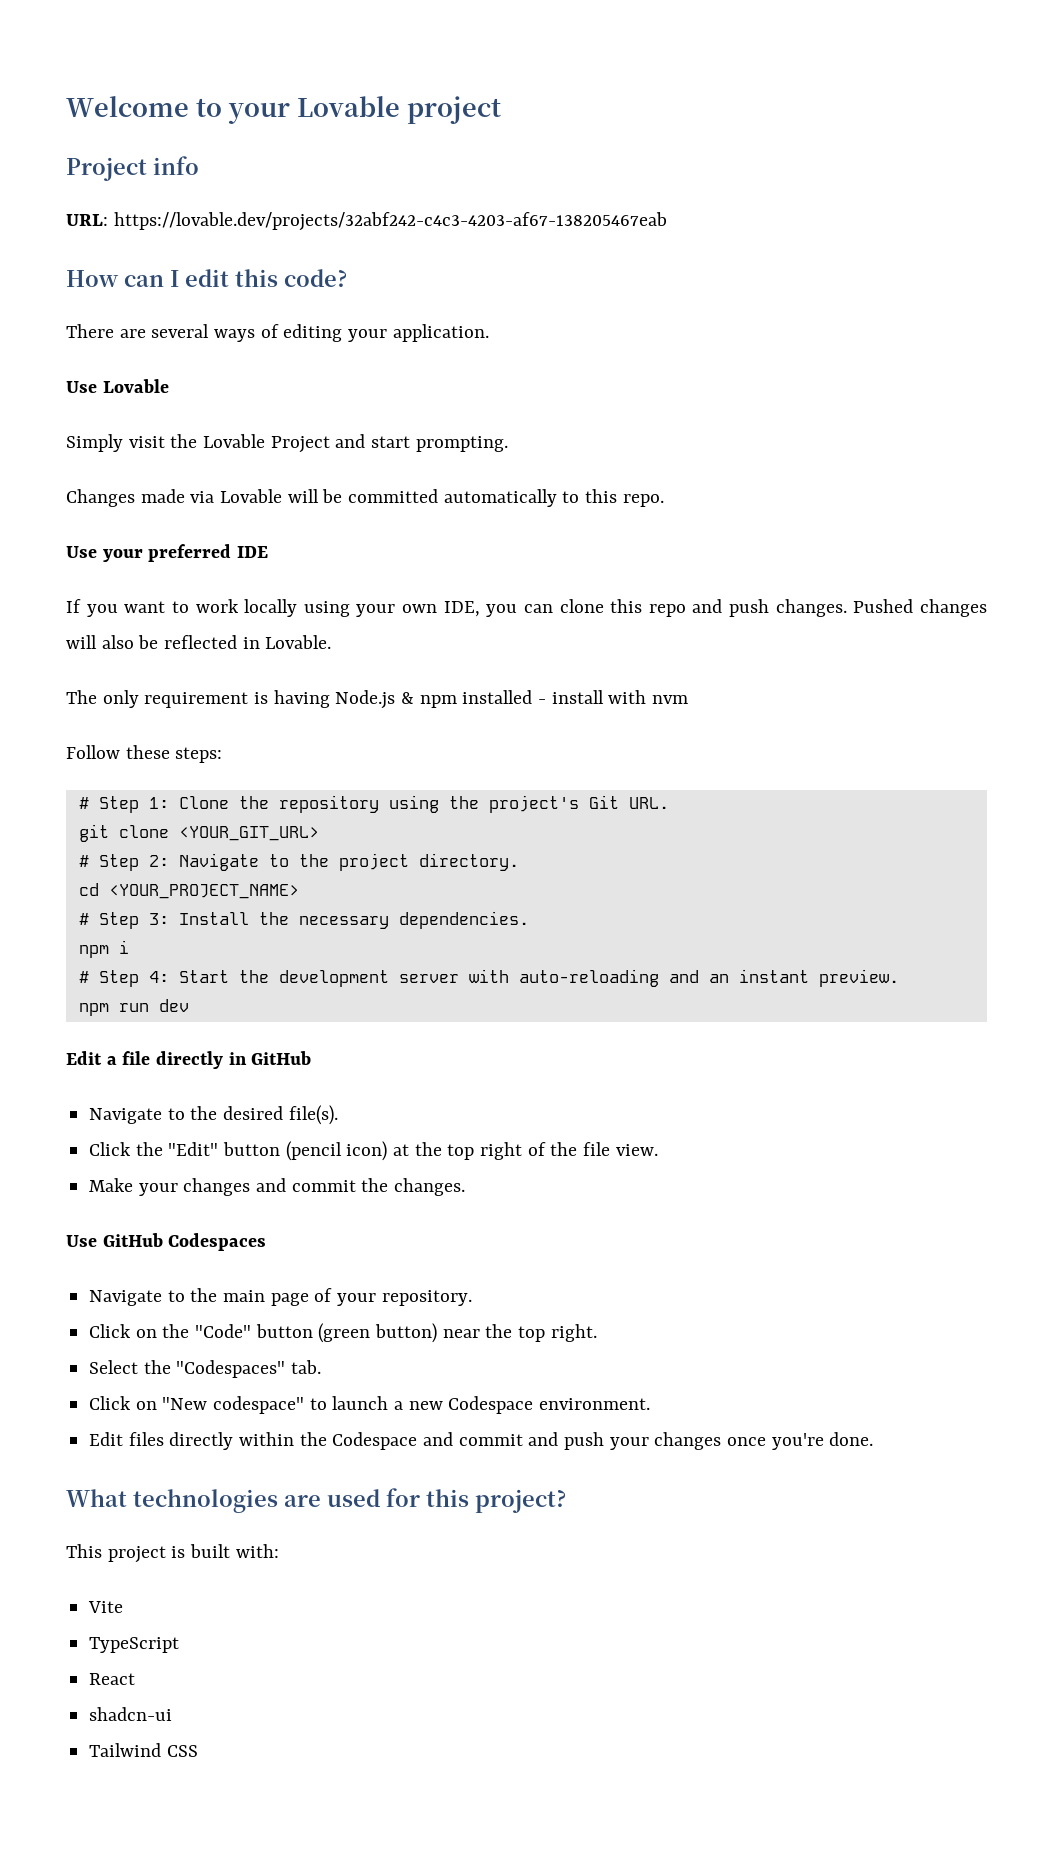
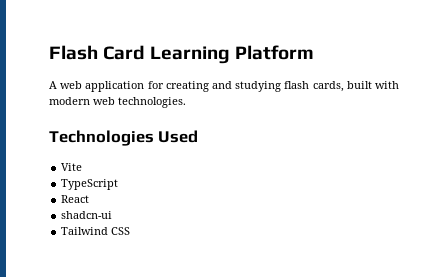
[66,96,501,124] [66,156,199,181] [66,212,667,231] [66,269,347,287] [66,324,489,342] [66,379,169,393] [66,434,508,453] [66,489,664,507] [66,544,269,562] [66,599,988,617] [66,635,332,649] [66,690,689,709] [66,745,223,763] [78,795,669,813] [78,824,319,842] [78,853,519,871] [78,883,299,899] [78,911,529,929] [78,940,129,958] [78,969,899,987] [78,999,189,1016] [66,1051,312,1069] [89,1105,338,1125] [89,1141,658,1161] [89,1178,466,1196] [66,1233,267,1251] [89,1288,472,1306] [89,1323,597,1343] [89,1360,322,1378] [89,1396,651,1414] [89,1432,874,1450] [66,1488,566,1513] [66,1544,279,1563] Welcome to your Lovable project // Project info // URL: https://lovable.dev/projects/32abf242-c4c3-4203-af67-138205467eab // How can I edit this code? // There are several ways of editing your application. // Use Lovable // Simply visit the Lovable Project and start prompting. // Changes made via Lovable will be committed automatically to this repo. // Use your preferred IDE // If you want to work locally using your own IDE, you can clone this repo and push changes. Pushed changes will also be reflected in Lovable. // The only requirement is having Node.js & npm installed - install with nvm // Follow these steps: // # Step 1: Clone the repository using the project's Git URL. // git clone <YOUR_GIT_URL> // # Step 2: Navigate to the project directory. // cd <YOUR_PROJECT_NAME> // # Step 3: Install the necessary dependencies. // npm i // # Step 4: Start the development server with auto-reloading and an instant preview. // npm run dev // Edit a file directly in GitHub // Navigate to the desired file(s). // Click the "Edit" button (pencil icon) at the top right of the file view. // Make your changes and commit the changes. // Use GitHub Codespaces // Navigate to the main page of your repository. // Click on the "Code" button (green button) near the top right. // Select the "Codespaces" tab. // Click on "New codespace" to launch a new Codespace environment. // Edit files directly within the Codespace and commit and push your changes once you're done. // What technologies are used for this project? // This project is built with: -> [49,45,315,64] [49,81,399,92] [49,97,186,108] [49,130,199,146] Flash Card Learning Platform // A web application for creating and studying flash cards, built with modern web technologies. // Technologies Used

